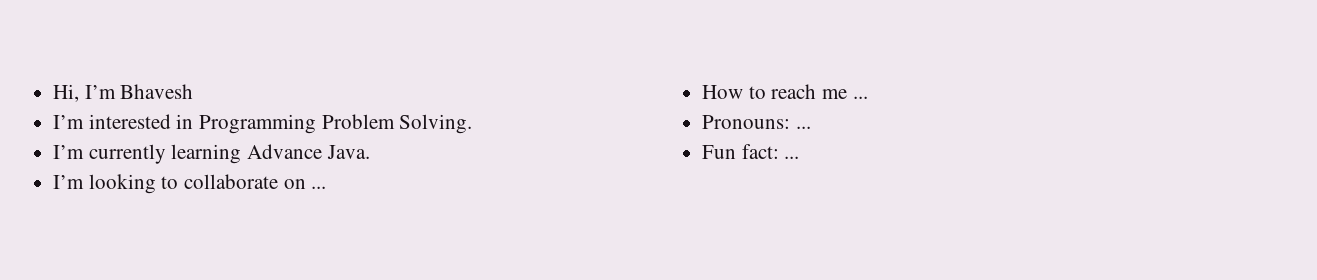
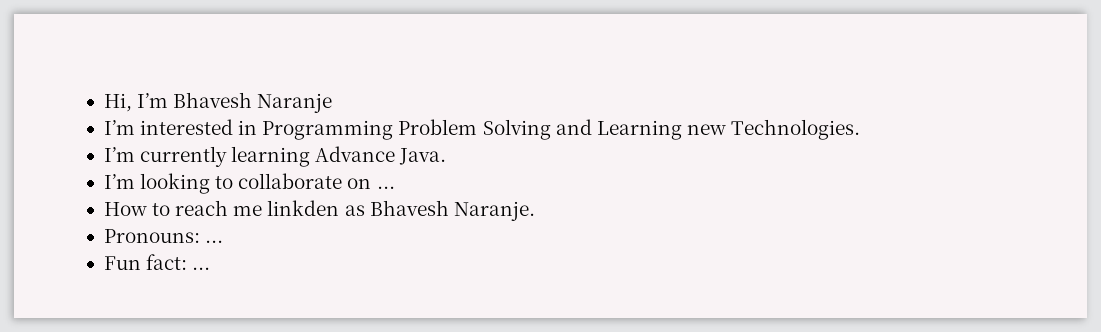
(194, 91) none -> [257,93,333,113] Naranje
[399,114,473,134] Solving. -> [482,119,861,140] Solving and Learning new Technologies.
[852,96,868,99] ... -> [267,200,535,221] linkden as Bhavesh Naranje.

